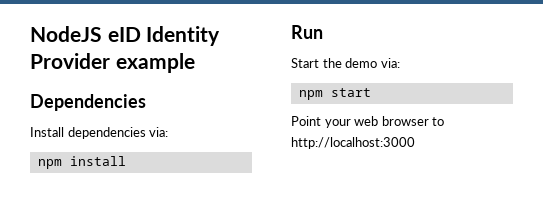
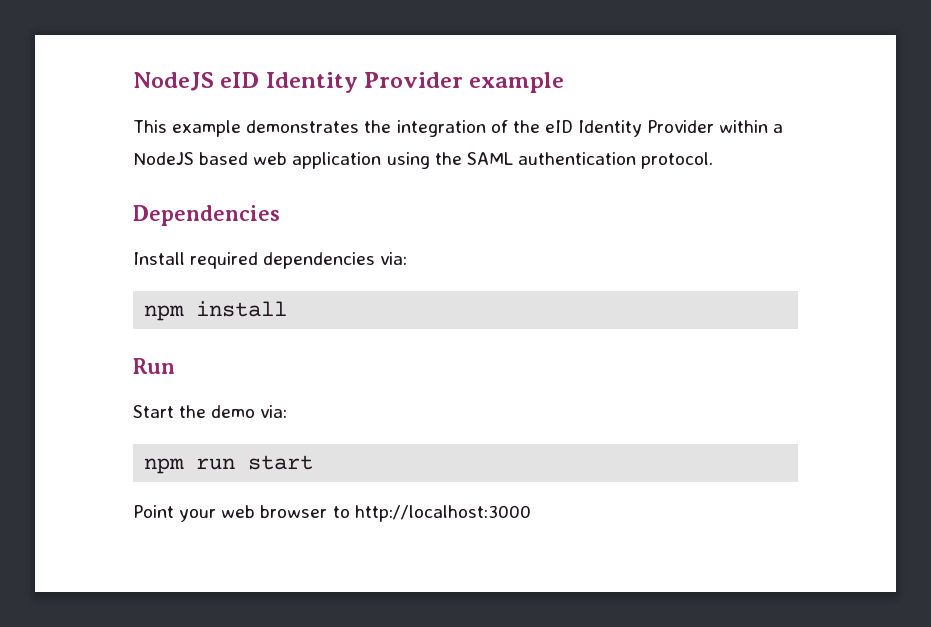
(195, 63) none -> [133,120,784,137] [133,152,714,169] // This example demonstrates the integration of the eID Identity Provider within a NodeJS based web application using the SAML authentication protocol.
(64, 132) none -> [190,252,259,269] required
(323, 95) none -> [196,458,236,470] run

